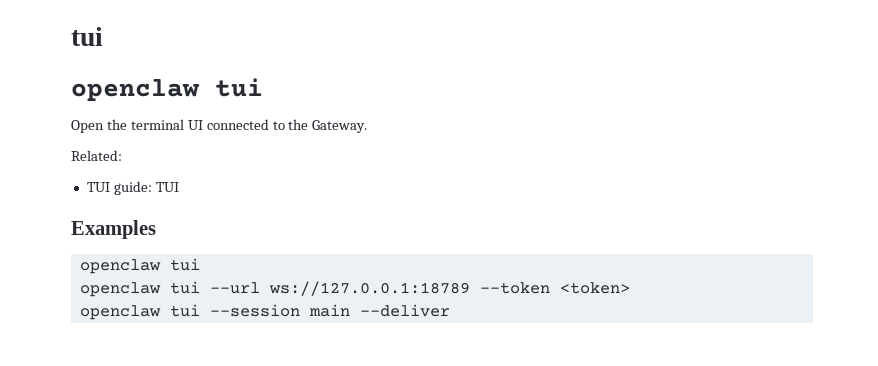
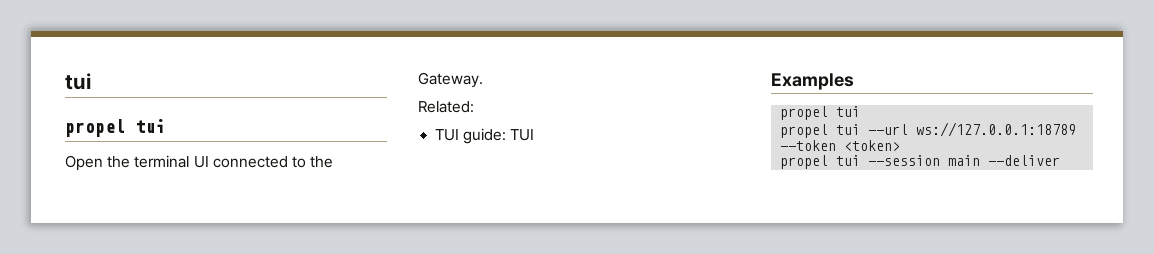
[71,27,103,46] [71,79,200,102] tui // openclaw -> [65,73,91,90] [65,119,125,137] tui // propel
[79,258,200,274] [79,282,161,297] openclaw tui // openclaw -> [780,106,861,120] [780,124,829,138] propel tui // propel
[79,305,161,320] openclaw -> [780,155,829,169] propel

